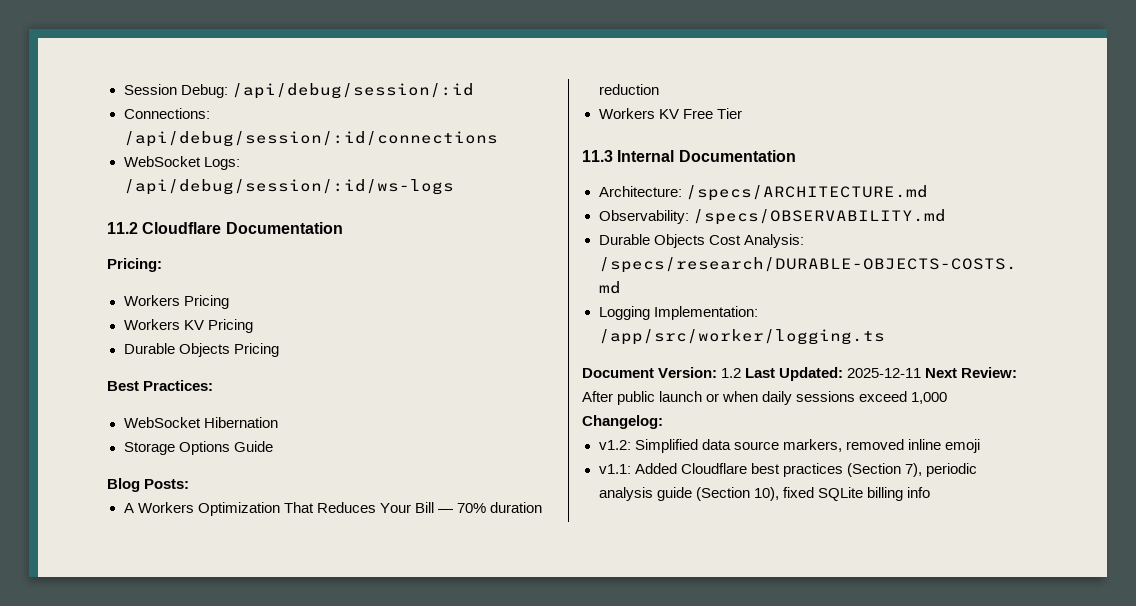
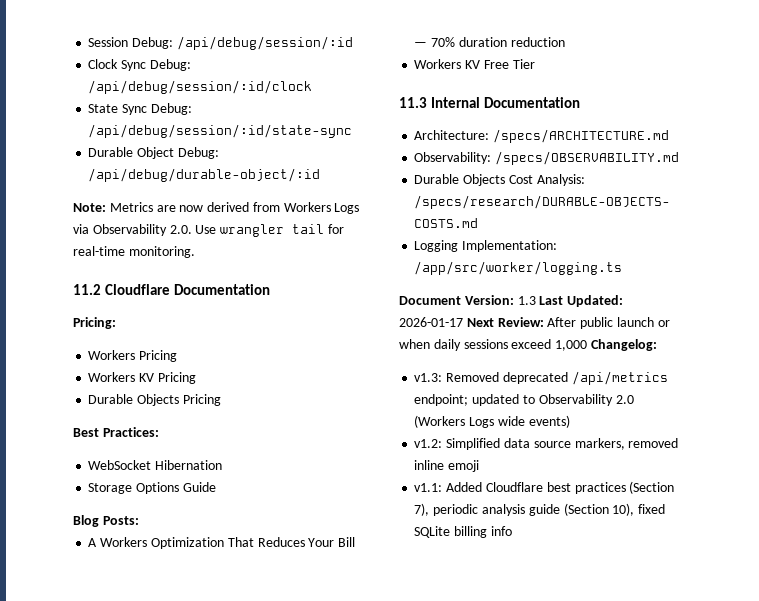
[123,108,210,119] [123,131,498,147] [123,156,240,170] [123,179,454,195] Connections: /api/debug/session/:id/connections // WebSocket Logs: /api/debug/session/:id/ws-logs -> [88,59,191,71] [88,80,313,94] [88,103,192,115] [88,124,353,138] [88,147,219,159] [88,168,321,182] [73,202,360,214] [73,224,344,237] [73,246,195,258] Clock Sync Debug: /api/debug/session/:id/clock // State Sync Debug: /api/debug/session/:id/state-sync // Durable Object Debug: /api/debug/durable-object/:id // Note: Metrics are now derived from Workers Logs via Observability 2.0. Use wrangler tail for real-time monitoring.
[721,368,742,378] 1.2 -> [517,296,536,305] 1.3
[847,368,922,378] 2025-12-11 -> [399,317,463,327] 2026-01-17
(663, 422) none -> [414,371,668,385] [414,394,634,406] [414,415,570,428] // v1.3: Removed deprecated /api/metrics endpoint; updated to Observability 2.0 (Workers Logs wide events)

